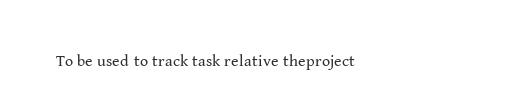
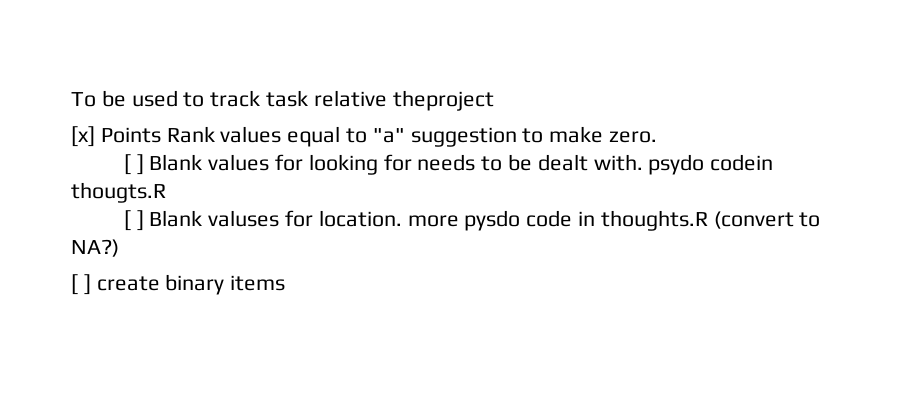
(356, 62) none -> [71,126,658,147] [123,154,774,175] [71,182,166,203] [123,210,821,231] [71,239,119,257] [71,274,286,295] // [x] Points Rank values equal to "a" suggestion to make zero. // [ ] Blank values for looking for needs to be dealt with. psydo codein thougts.R // [ ] Blank valuses for location. more pysdo code in thoughts.R (convert to NA?) // [ ] create binary items

